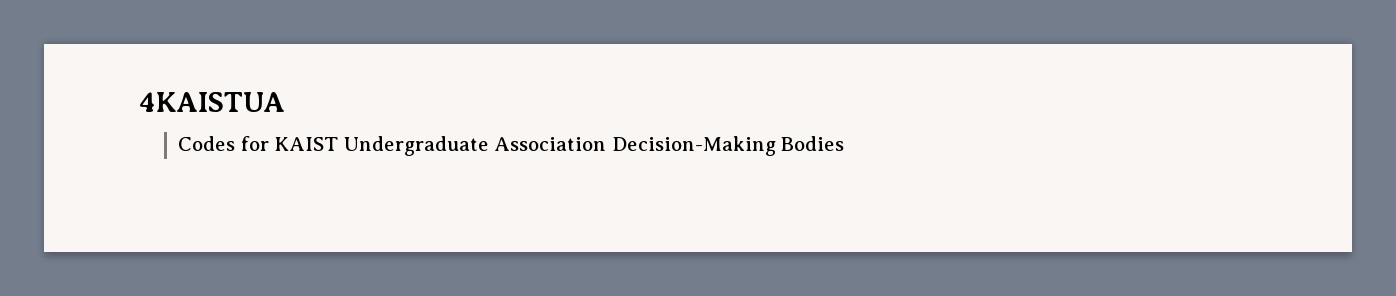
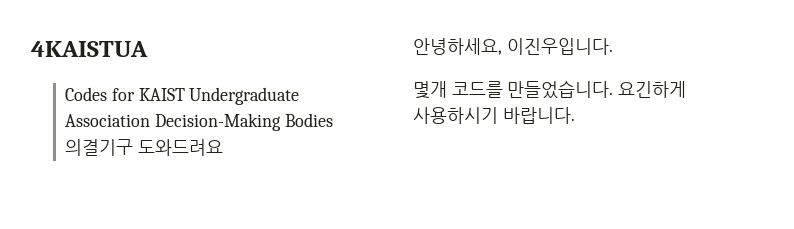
(845, 143) none -> [65,139,224,156] [413,38,613,55] [413,80,687,99] [413,107,575,124] 의결기구 도와드려요 // 안녕하세요, 이진우입니다. // 몇개 코드를 만들었습니다. 요긴하게 사용하시기 바랍니다.

